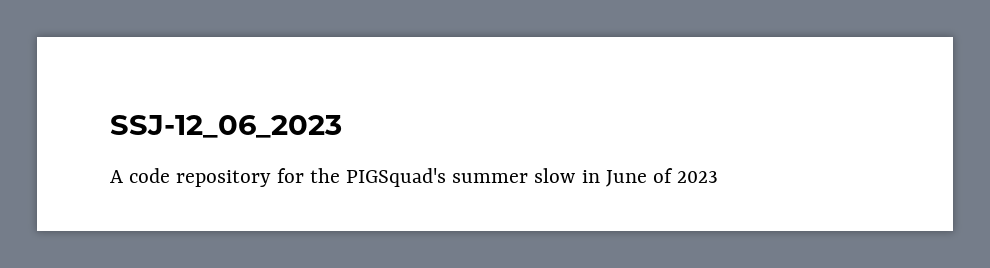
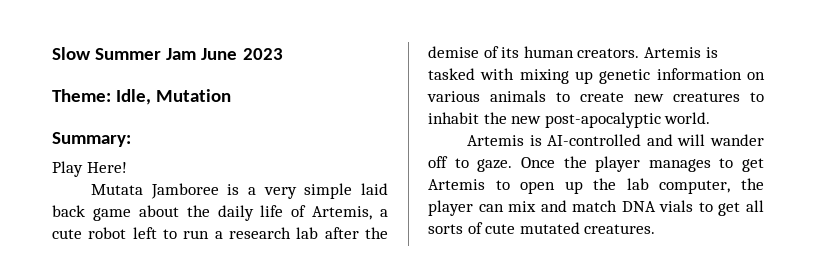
[110,115,342,138] [110,168,719,187] SSJ-12_06_2023 // A code repository for the PIGSquad's summer slow in June of 2023 -> [52,47,283,60] [52,89,232,105] [52,132,131,147] [52,161,127,177] [91,183,388,199] [52,205,388,221] [52,227,388,239] [428,46,718,58] [428,68,765,84] [427,90,764,102] [428,112,711,128] [467,134,764,146] [428,156,764,172] [428,178,764,194] [428,200,764,216] [428,222,656,234] Slow Summer Jam June 2023 // Theme: Idle, Mutation // Summary: // Play Here! // Mutata Jamboree is a very simple laid back game about the daily life of Artemis, a cute robot left to run a research lab after the demise of its human creators. Artemis is tasked with mixing up genetic information on various animals to create new creatures to inhabit the new post-apocalyptic world. // Artemis is AI-controlled and will wander off to gaze. Once the player manages to get Artemis to open up the lab computer, the player can mix and match DNA vials to get all sorts of cute mutated creatures.

